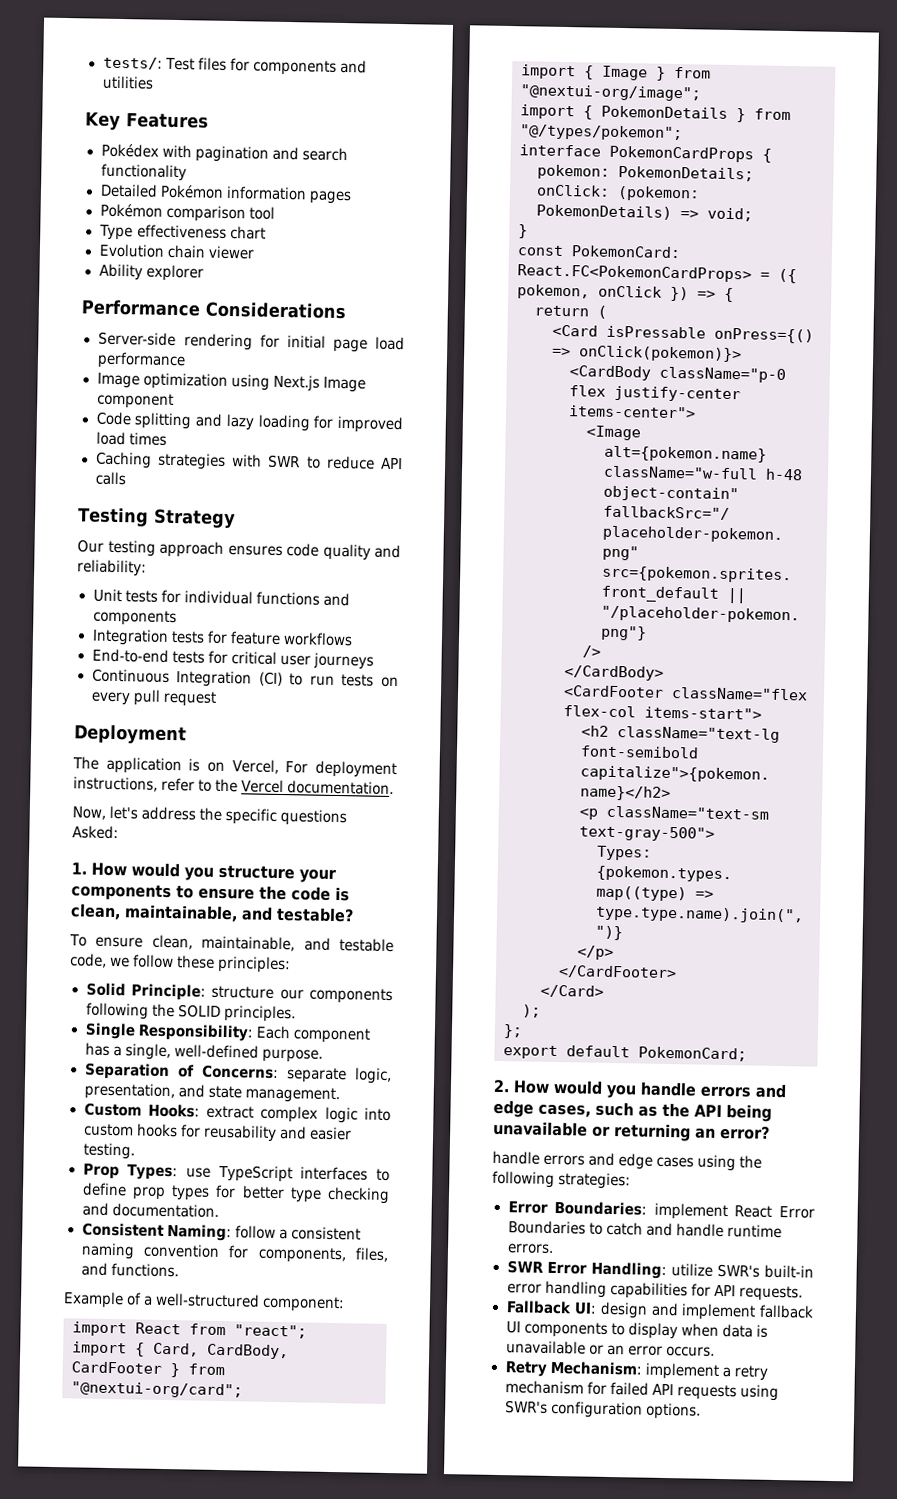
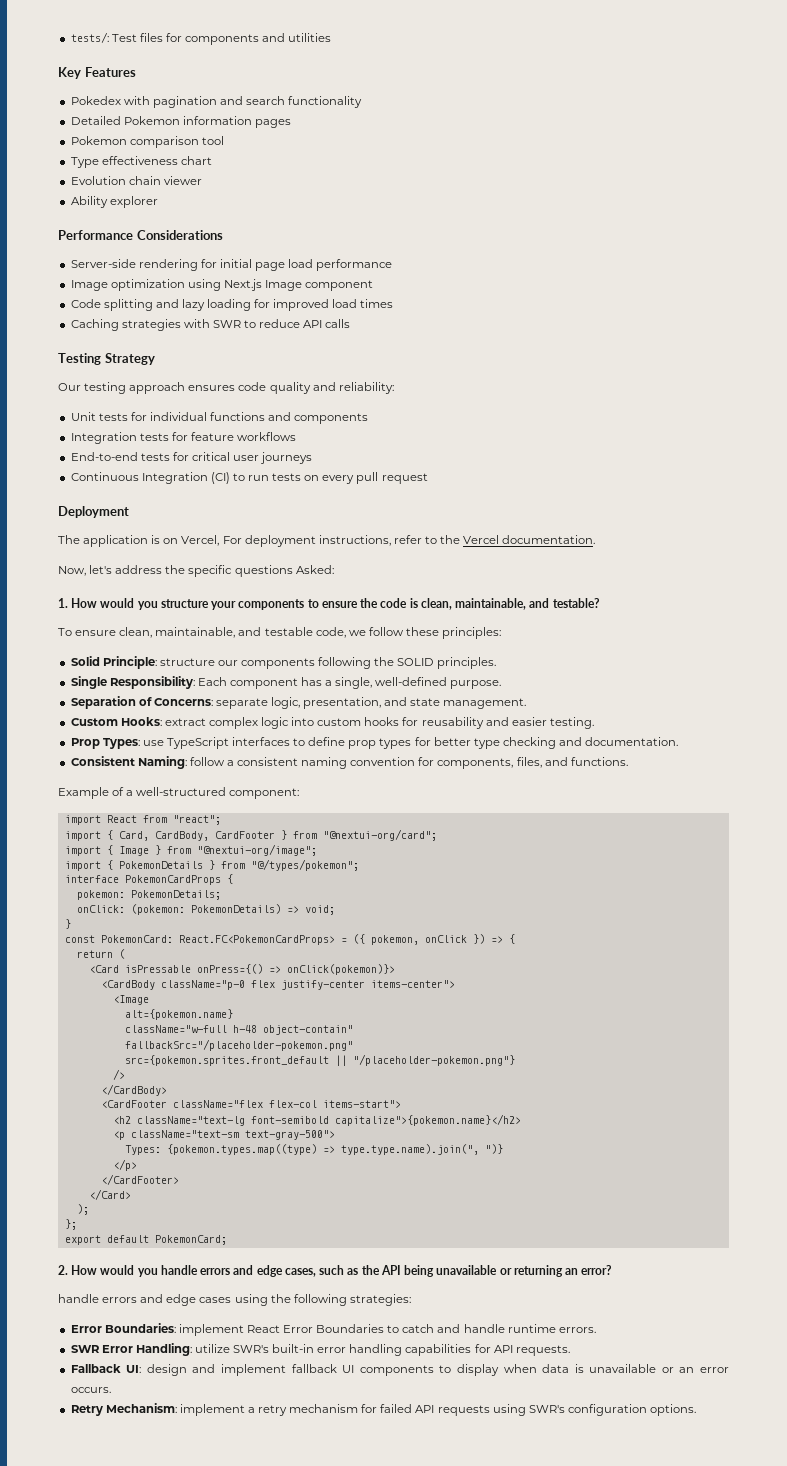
[100,143,159,158] Pokédex -> [70,96,121,105] Pokedex
[159,184,224,199] Pokémon -> [123,116,180,125] Pokemon
[99,203,163,218] Pokémon -> [70,136,127,145] Pokemon

